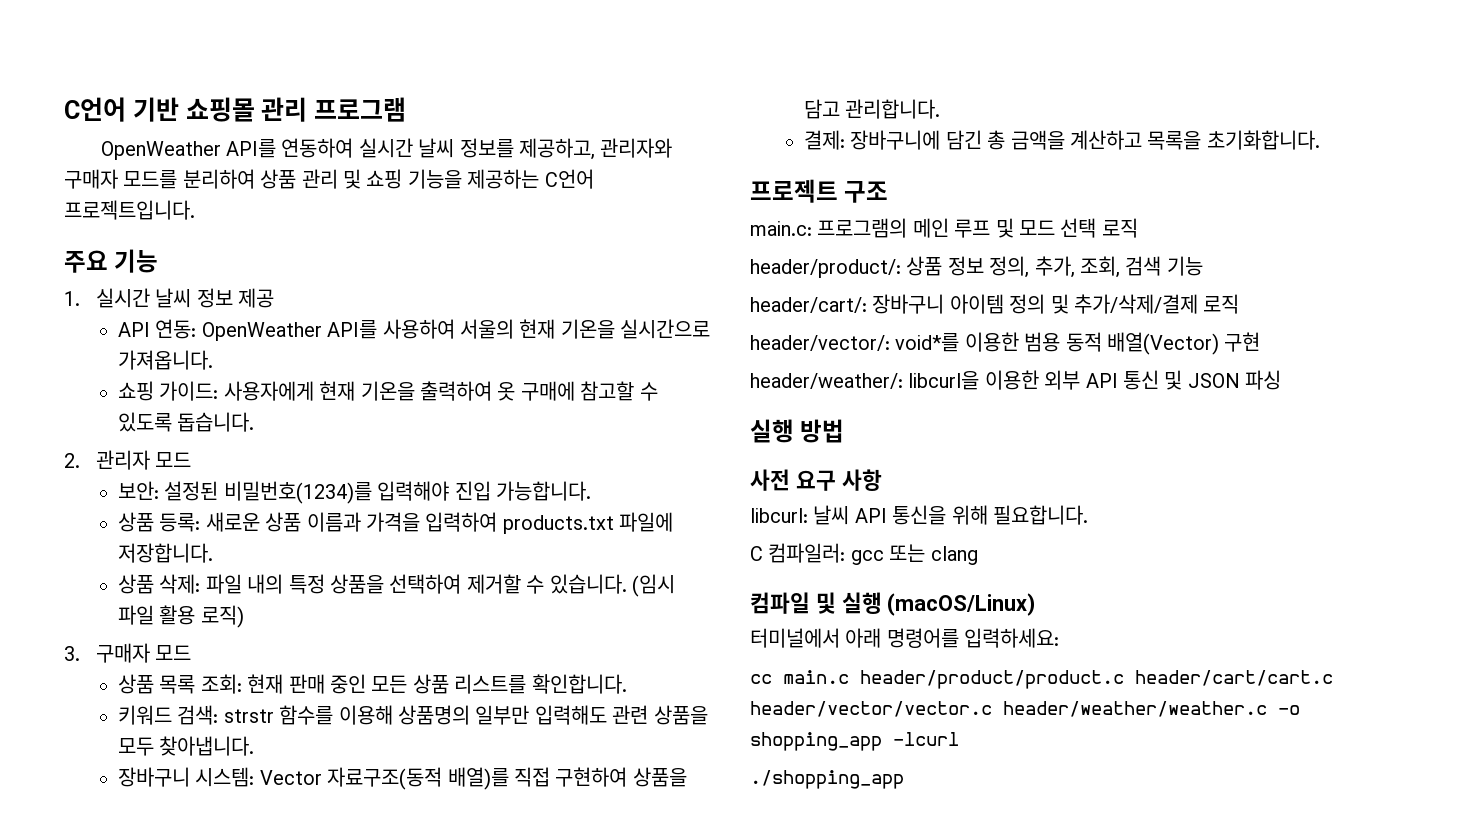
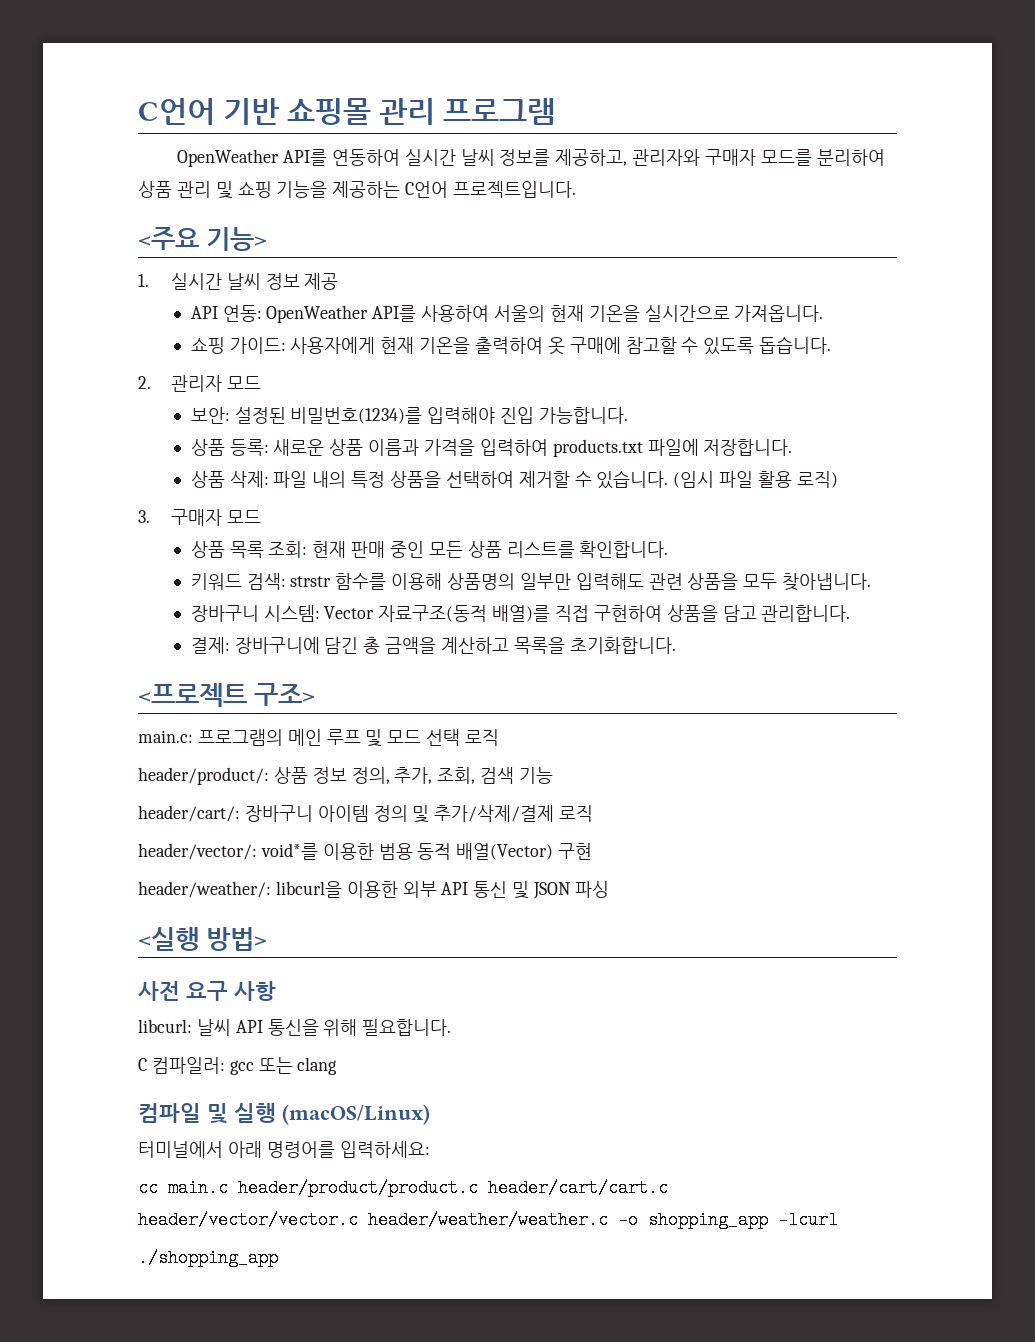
[64,249,159,273] 주요 기능 -> [138,227,267,251] <주요 기능>
[750,179,889,203] 프로젝트 구조 -> [138,683,315,707] <프로젝트 구조>
[750,419,845,443] 실행 방법 -> [138,927,267,951] <실행 방법>

